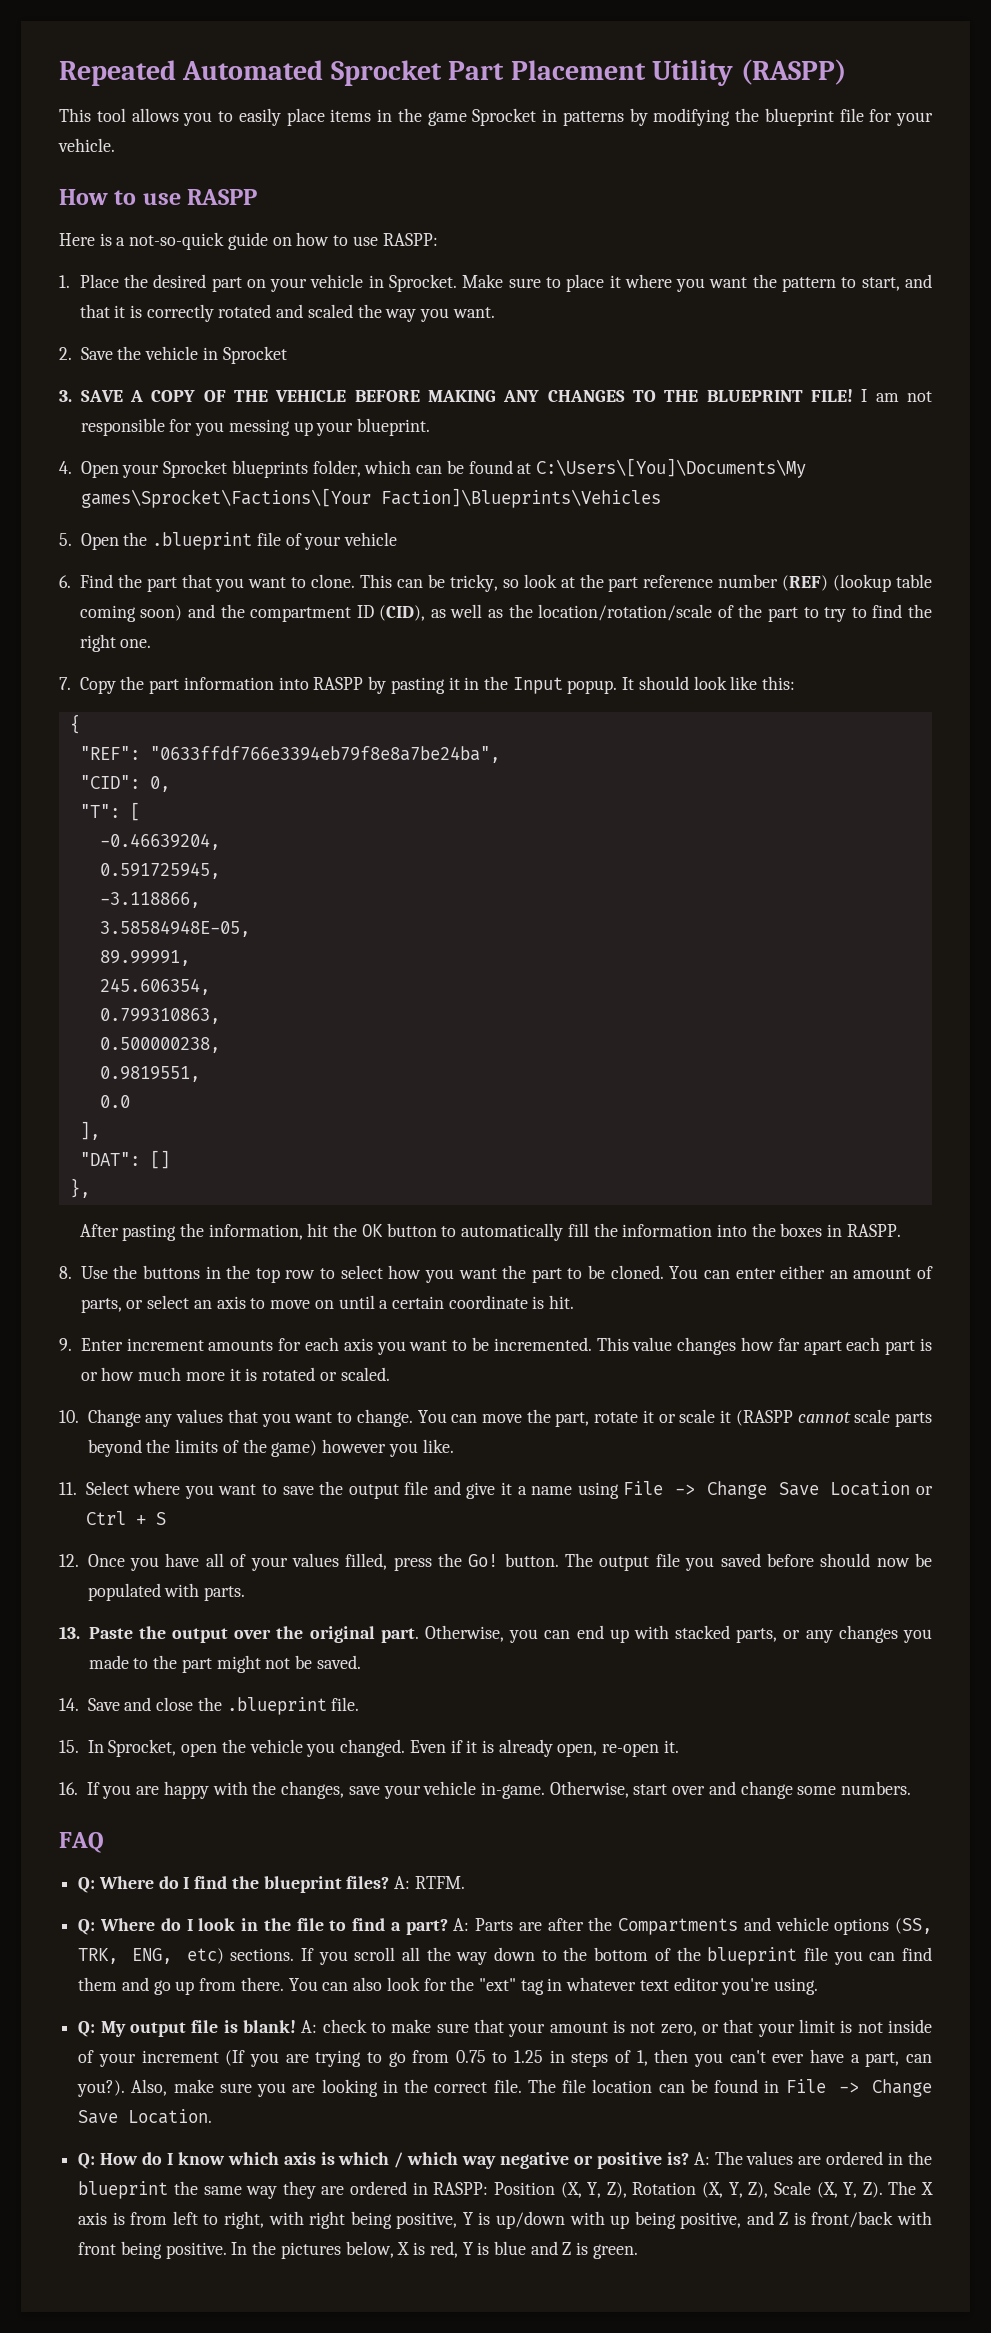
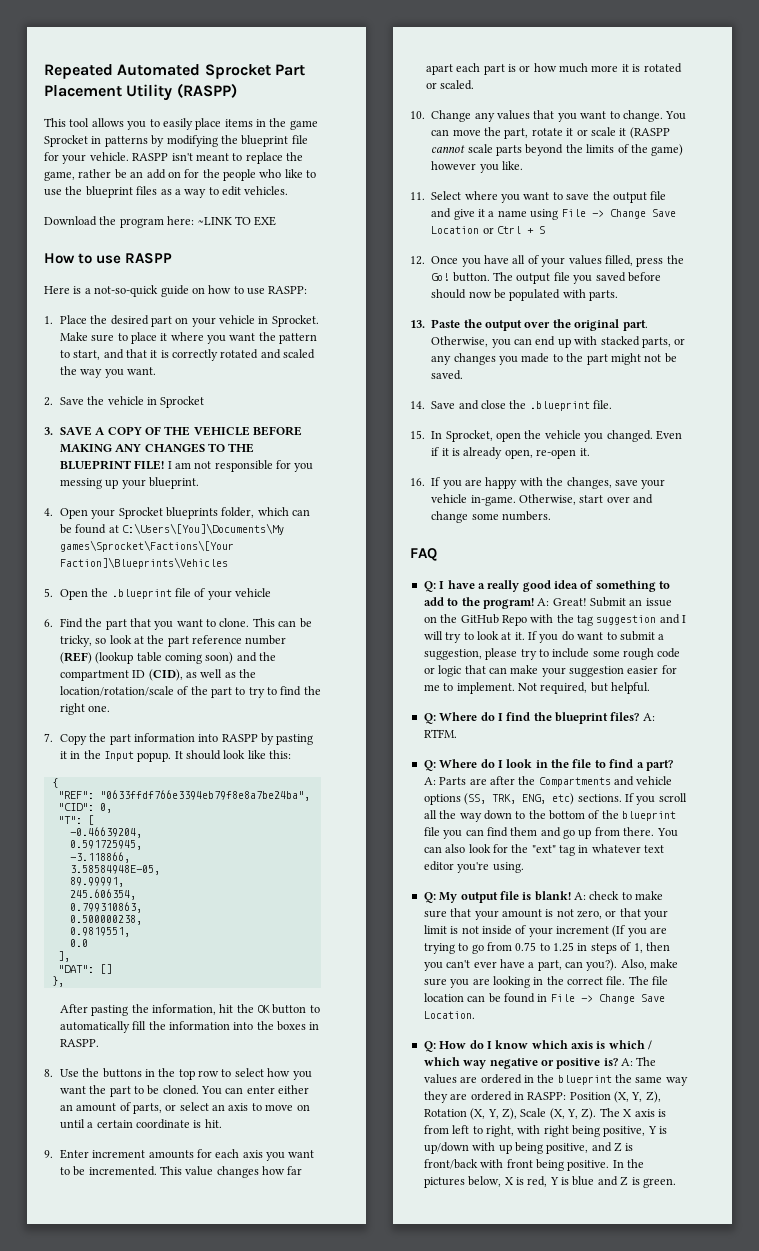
(115, 145) none -> [132,152,303,164] [44,169,317,181] [44,186,289,198] [44,216,277,228] RASPP isn't meant to replace the game, rather be an add on for the people who like to use the blueprint files as a way to edit vehicles. // Download the program here: ~LINK TO EXE
(104, 1842) none -> [423,580,671,592] [423,597,672,609] [423,614,687,626] [423,631,665,643] [423,648,681,660] [423,665,677,677] [423,682,650,694] // Q: I have a really good idea of something to add to the program! A: Great! Submit an issue on the GitHub Repo with the tag suggestion and I will try to look at it. If you do want to submit a suggestion, please try to include some rough code or logic that can make your suggestion easier for me to implement. Not required, but helpful.

